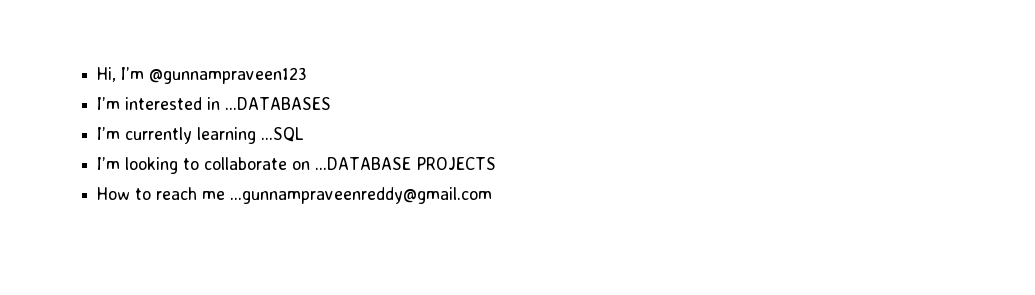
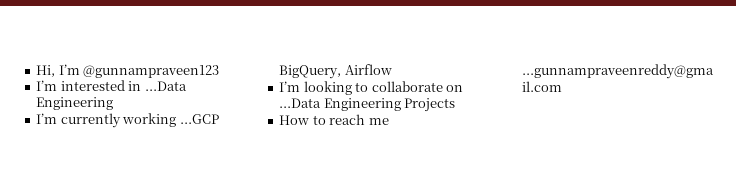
[225,97,332,110] ...DATABASES -> [144,81,187,91] [36,97,114,110] ...Data Engineering
[197,127,305,144] learning ...SQL -> [122,113,219,127] [279,64,392,79] working ...GCP BigQuery, Airflow
[315,157,497,170] ...DATABASE PROJECTS -> [279,98,456,112] ...Data Engineering Projects

